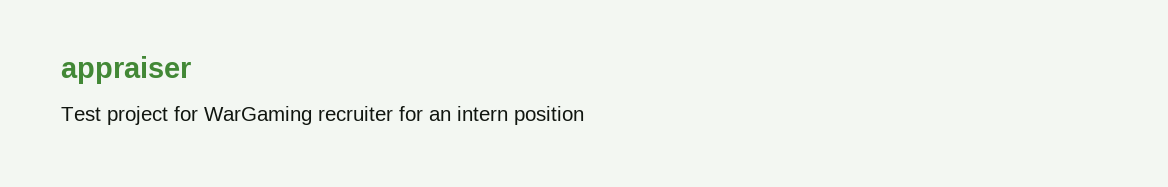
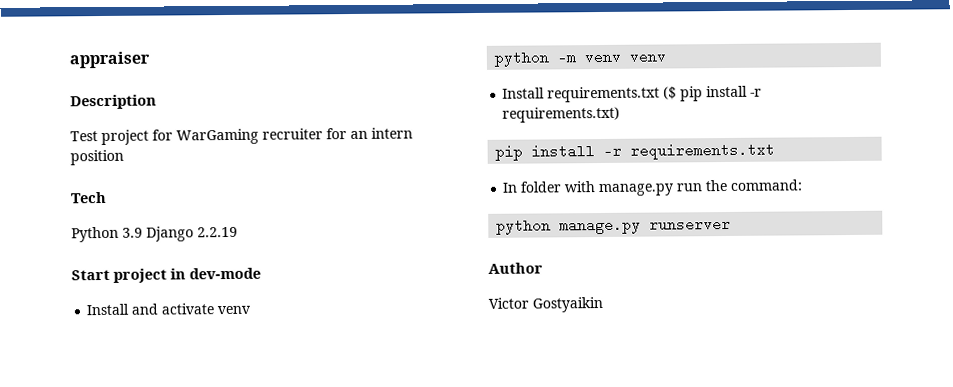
(191, 70) none -> [70,94,157,110] // Description
(584, 115) none -> [70,191,107,204] [71,226,238,243] [71,267,261,283] [86,303,252,316] [494,49,667,67] [502,85,763,103] [502,106,621,123] [495,142,776,161] [502,179,803,197] [496,216,732,235] [488,262,543,274] [488,296,603,313] // Tech // Python 3.9 Django 2.2.19 // Start project in dev-mode // Install and activate venv // python -m venv venv // Install requirements.txt ($ pip install -r requirements.txt) // pip install -r requirements.txt // In folder with manage.py run the command: // python manage.py runserver // Author // Victor Gostyaikin

